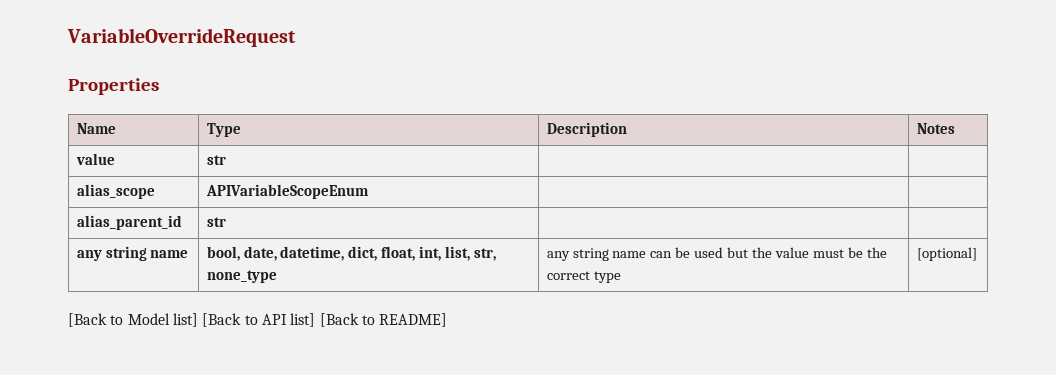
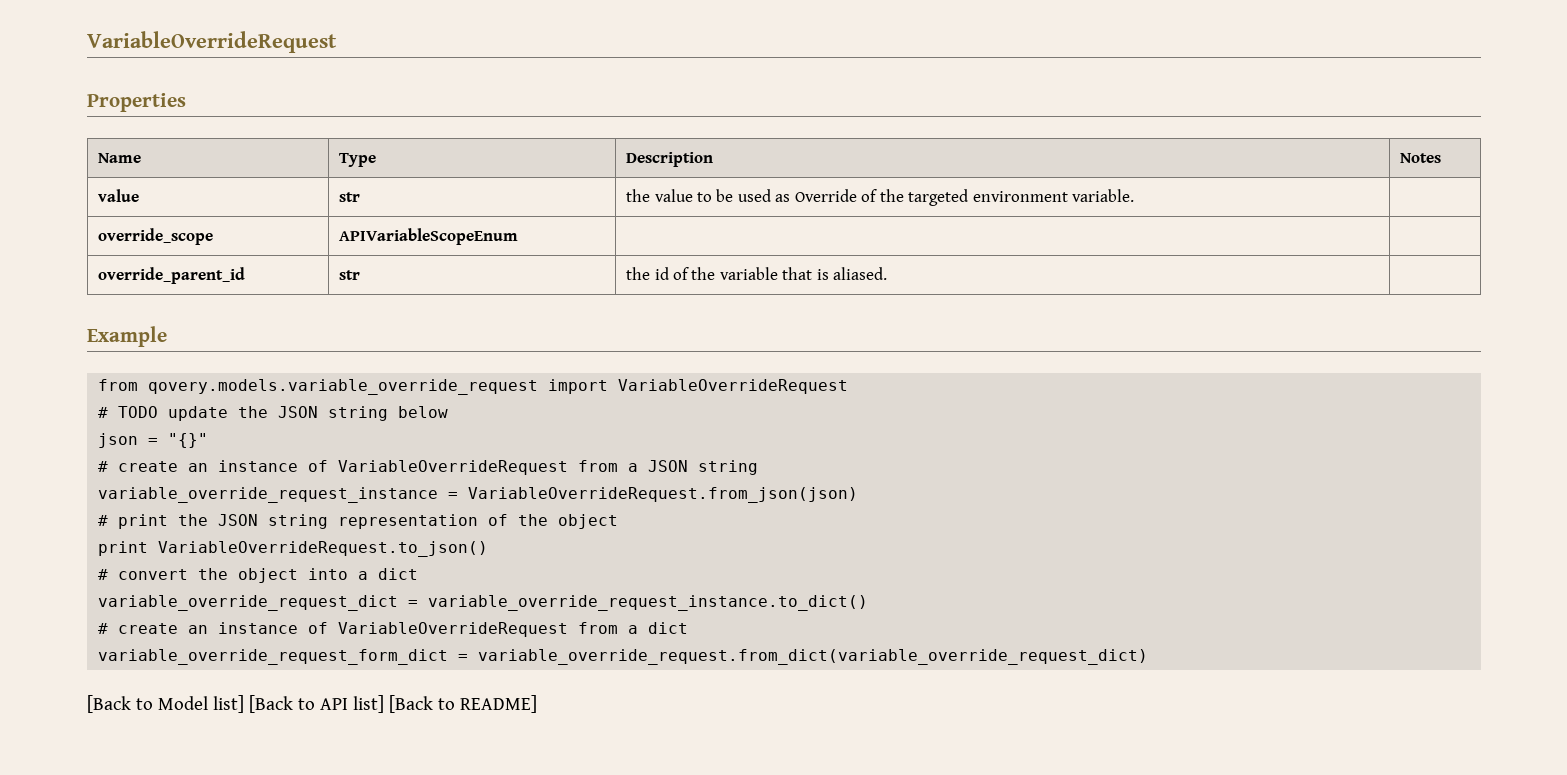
[76,184,155,199] | // alias_scope -> [626,189,1135,206] [98,228,214,245] the value to be used as Override of the targeted environment variable. | // override_scope
[76,215,182,230] [206,217,226,227] [76,246,189,261] [206,246,496,261] [206,270,277,283] [546,247,887,261] [546,271,621,283] [916,247,977,261] alias_parent_id | str | | // any string name | bool, date, datetime, dict, float, int, list, str, none_type | any string name can be used but the value must be the correct type | [optional] -> [98,267,246,284] [339,270,361,280] [626,267,888,280] [87,326,167,347] [98,379,849,395] [98,406,449,421] [98,433,209,448] [98,460,759,475] [98,487,859,503] [98,514,619,529] [98,541,489,557] [98,568,419,583] [98,595,869,611] [98,622,689,637] [98,649,1149,665] override_parent_id | str | the id of the variable that is aliased. | // Example // from qovery.models.variable_override_request import VariableOverrideRequest // # TODO update the JSON string below // json = "{}" // # create an instance of VariableOverrideRequest from a JSON string // variable_override_request_instance = VariableOverrideRequest.from_json(json) // # print the JSON string representation of the object // print VariableOverrideRequest.to_json() // # convert the object into a dict // variable_override_request_dict = variable_override_request_instance.to_dict() // # create an instance of VariableOverrideRequest from a dict // variable_override_request_form_dict = variable_override_request.from_dict(variable_override_request_dict)

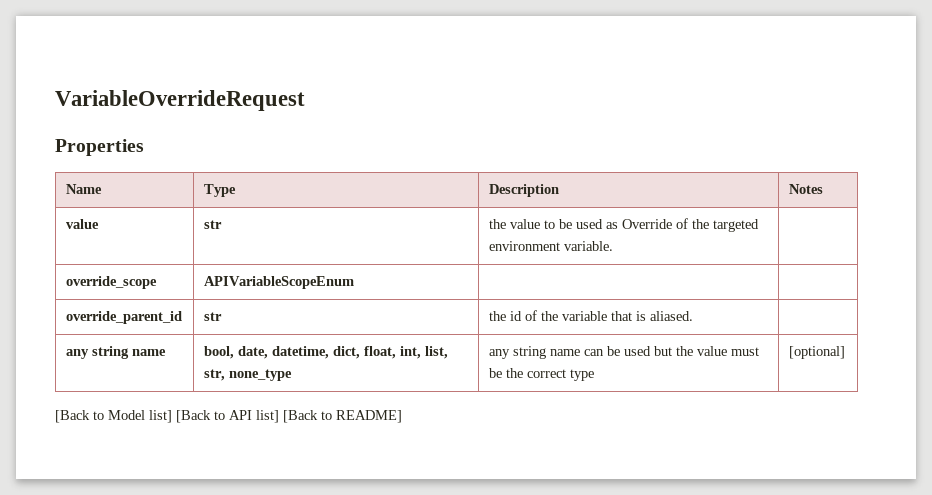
[87,326,167,347] [98,379,849,395] [98,406,449,421] [98,433,209,448] [98,460,759,475] [98,487,859,503] [98,514,619,529] [98,541,489,557] [98,568,419,583] [98,595,869,611] [98,622,689,637] [98,649,1149,665] // Example // from qovery.models.variable_override_request import VariableOverrideRequest // # TODO update the JSON string below // json = "{}" // # create an instance of VariableOverrideRequest from a JSON string // variable_override_request_instance = VariableOverrideRequest.from_json(json) // # print the JSON string representation of the object // print VariableOverrideRequest.to_json() // # convert the object into a dict // variable_override_request_dict = variable_override_request_instance.to_dict() // # create an instance of VariableOverrideRequest from a dict // variable_override_request_form_dict = variable_override_request.from_dict(variable_override_request_dict) -> [65,346,166,359] [203,346,448,359] [203,369,292,381] [488,346,759,359] [488,368,594,381] [788,346,845,359] // any string name | bool, date, datetime, dict, float, int, list, str, none_type | any string name can be used but the value must be the correct type | [optional]

